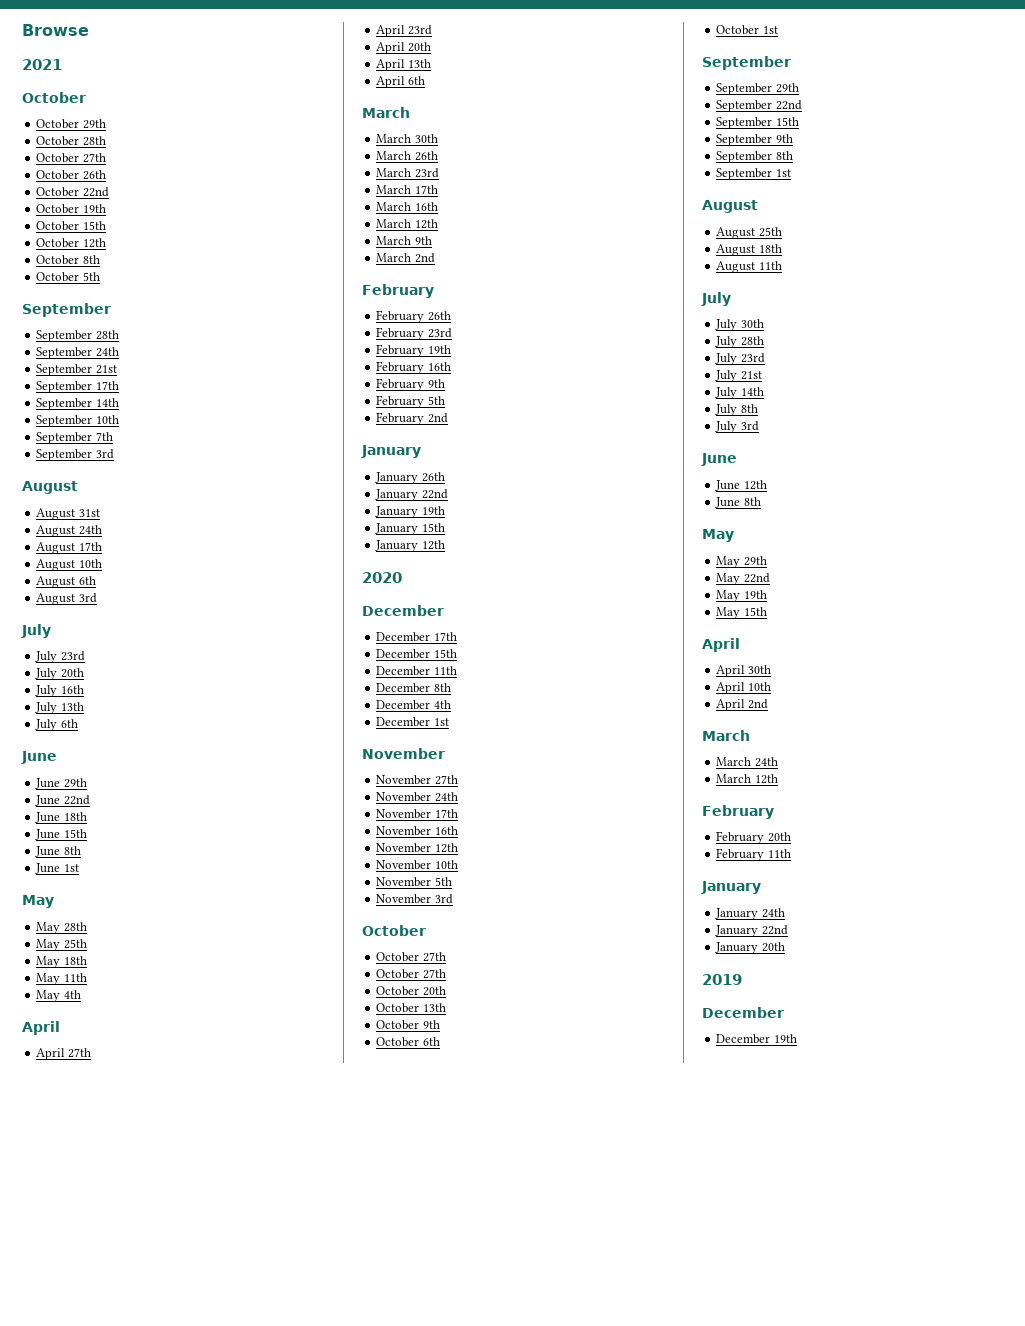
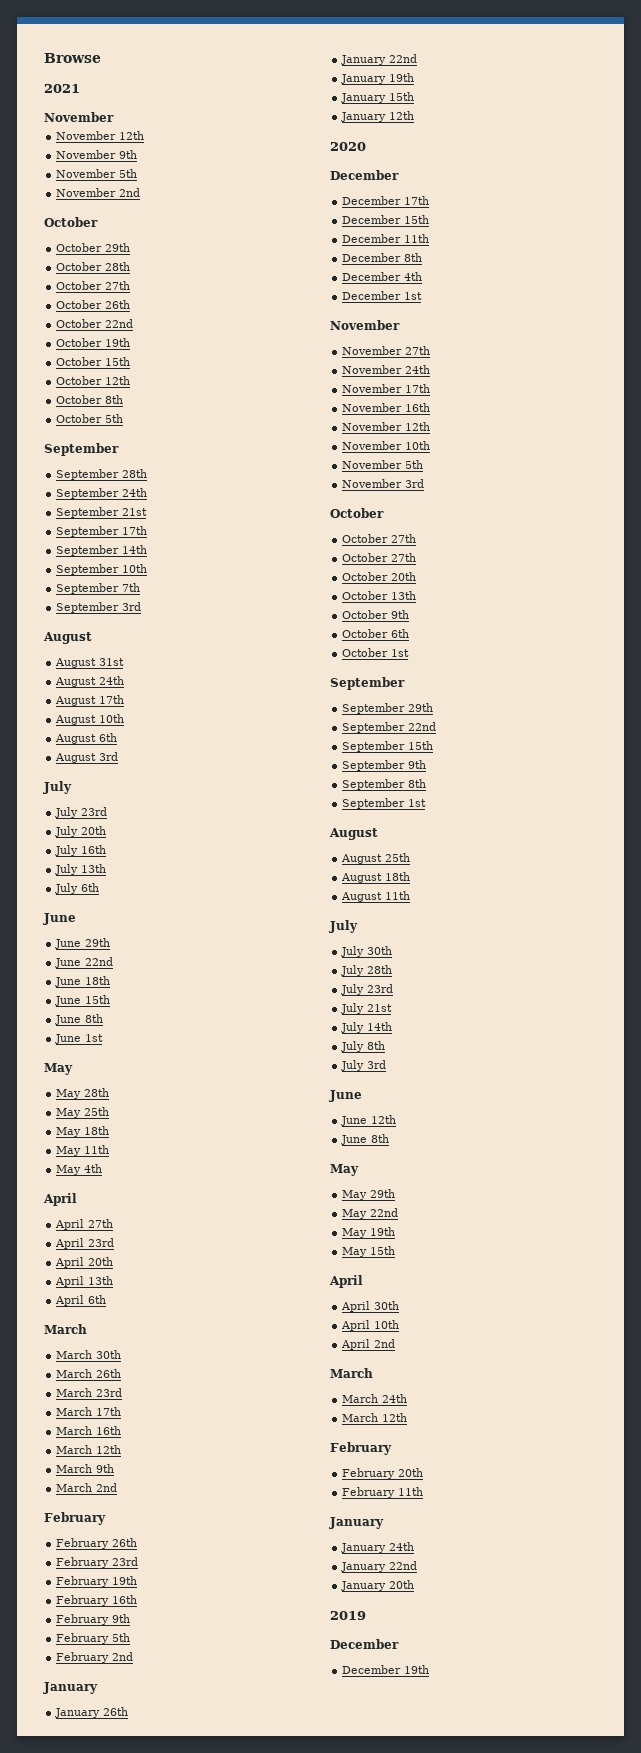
(62, 64) none -> [44,112,114,122] [56,131,145,140] [56,150,138,159] [56,169,138,178] [56,188,141,197] // November // November 12th // November 9th // November 5th // November 2nd

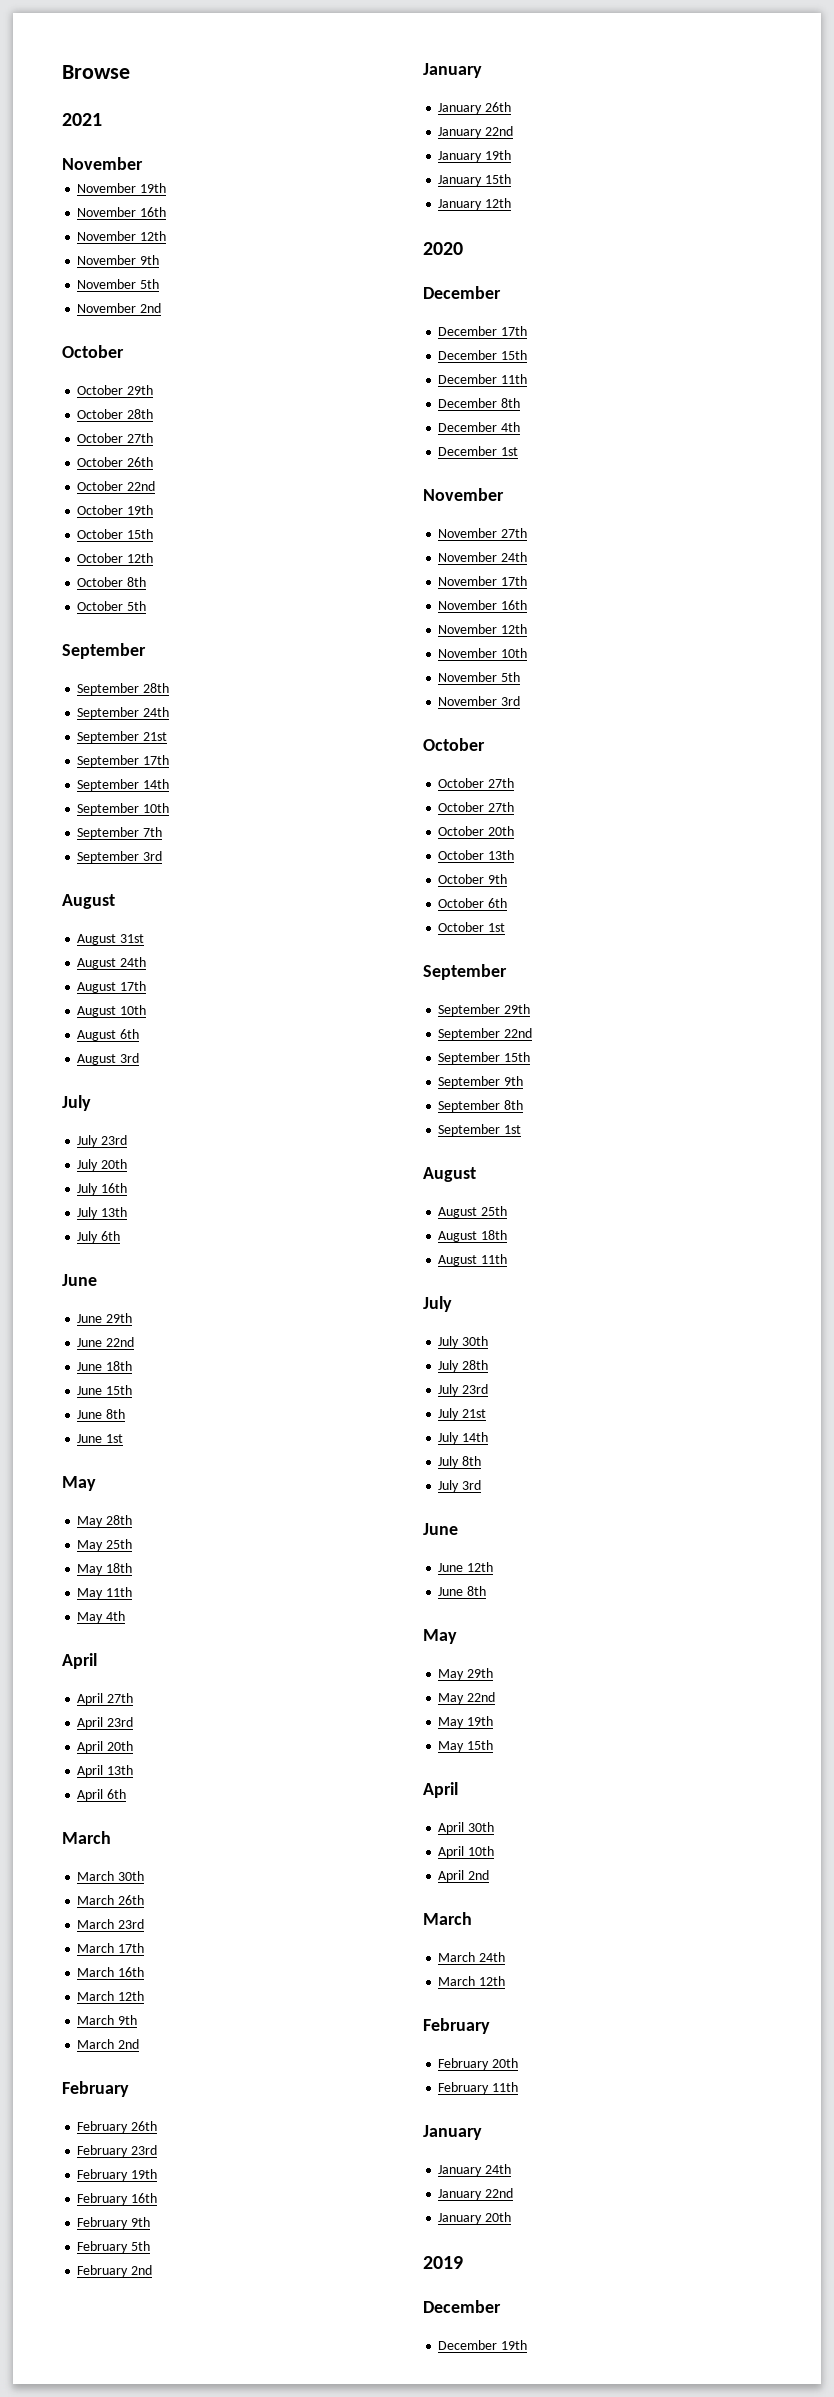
(114, 117) none -> [77,183,167,193] [77,207,167,217] // November 19th // November 16th

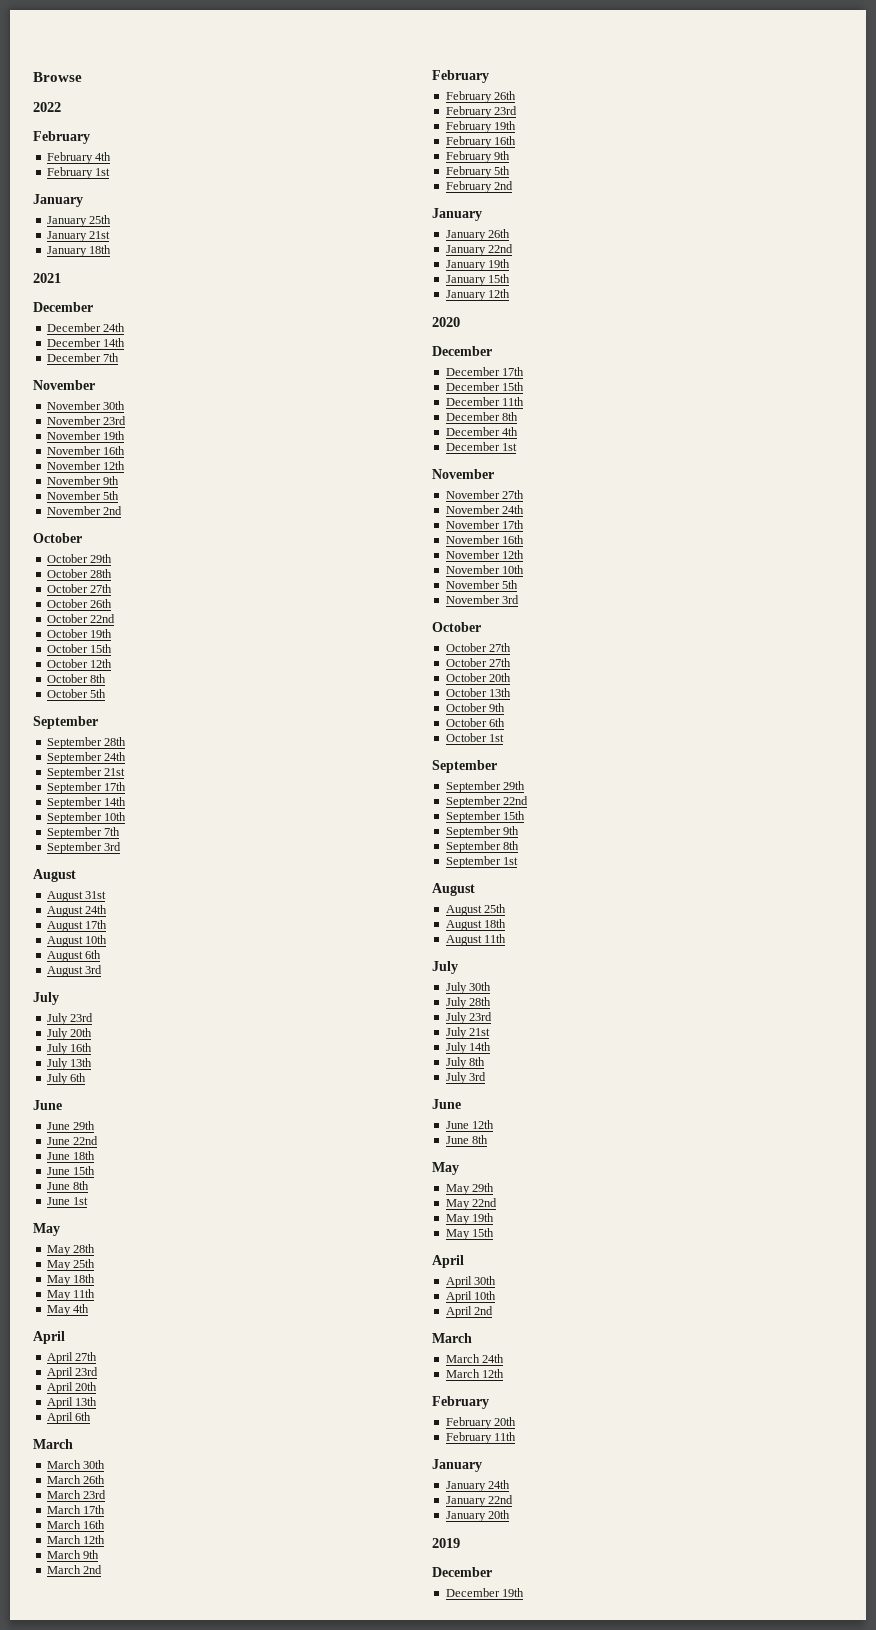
[62,113,102,126] [62,157,143,170] 2021 // November -> [33,102,61,112] [33,131,90,144] [46,152,112,164] [46,167,111,179] [33,194,83,207] [46,215,112,227] [46,231,111,242] [46,245,112,257] [33,273,61,283] [33,302,93,312] [46,323,126,332] [46,338,126,347] [46,353,120,362] [33,380,95,390] [46,401,126,410] [46,416,127,425] 2022 // February // February 4th // February 1st // January // January 25th // January 21st // January 18th // 2021 // December // December 24th // December 14th // December 7th // November // November 30th // November 23rd

